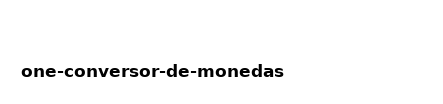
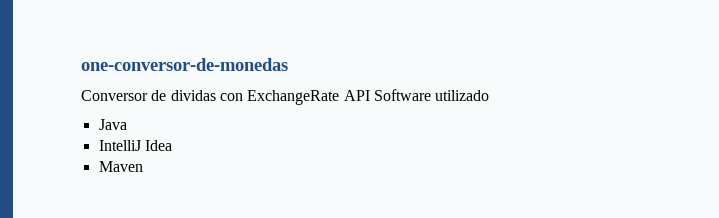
(284, 70) none -> [81,89,490,105] [98,119,127,130] [98,140,172,151] [98,161,143,172] // Conversor de dividas con ExchangeRate API Software utilizado // Java // IntelliJ Idea // Maven

